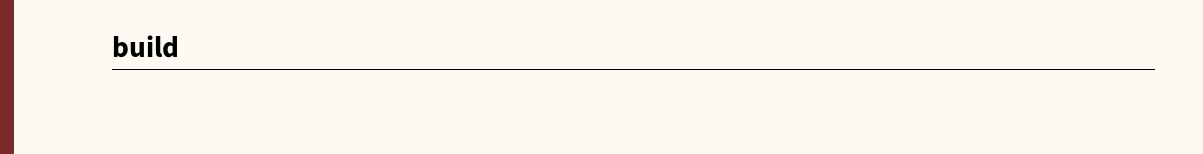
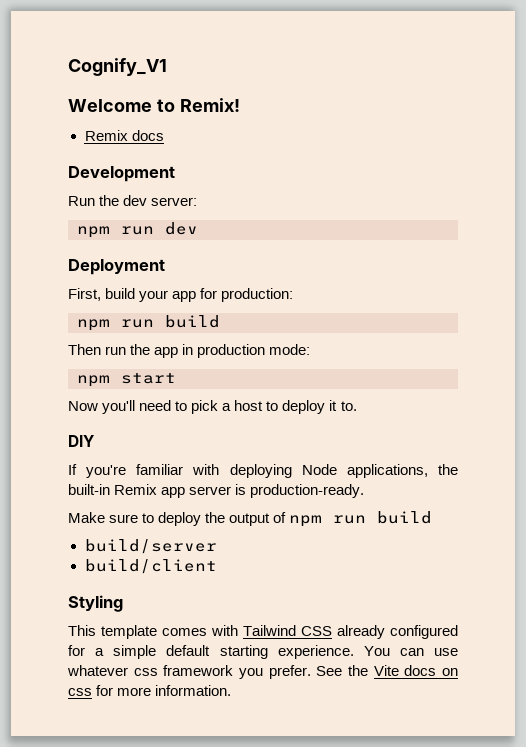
[112,35,179,58] build -> [68,58,167,76] [68,98,240,112] [84,130,164,141] [68,166,175,182] [68,195,198,206] [77,222,198,238] [68,259,165,275] [68,288,294,302] [77,315,220,331] [68,344,311,358] [77,373,176,387] [68,400,357,414] [68,435,94,447] [68,464,459,478] [68,484,365,498] [68,511,433,527] [84,539,217,554] [84,559,217,574] [68,595,123,612] [68,625,458,639] [68,645,458,659] [67,665,459,679] [68,685,232,696] Cognify_V1 // Welcome to Remix! // Remix docs // Development // Run the dev server: // npm run dev // Deployment // First, build your app for production: // npm run build // Then run the app in production mode: // npm start // Now you'll need to pick a host to deploy it to. // DIY // If you're familiar with deploying Node applications, the built-in Remix app server is production-ready. // Make sure to deploy the output of npm run build // build/server // build/client // Styling // This template comes with Tailwind CSS already configured for a simple default starting experience. You can use whatever css framework you prefer. See the Vite docs on css for more information.

